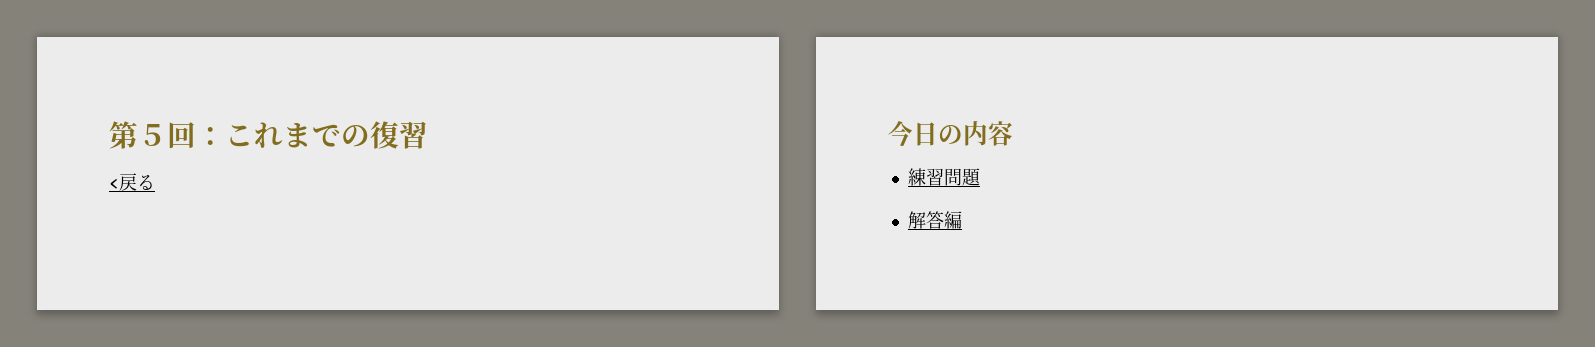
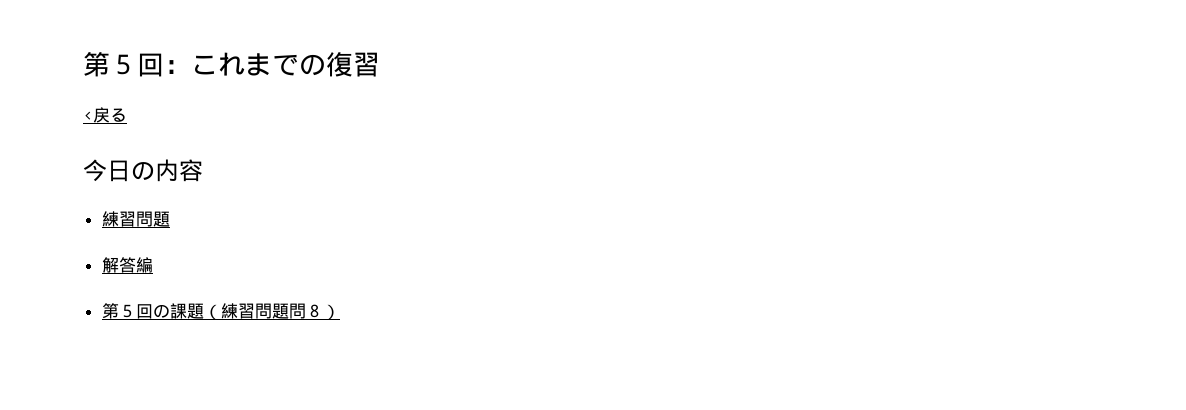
(962, 220) none -> [101,303,340,320] // 第５回の課題（練習問題問８）

